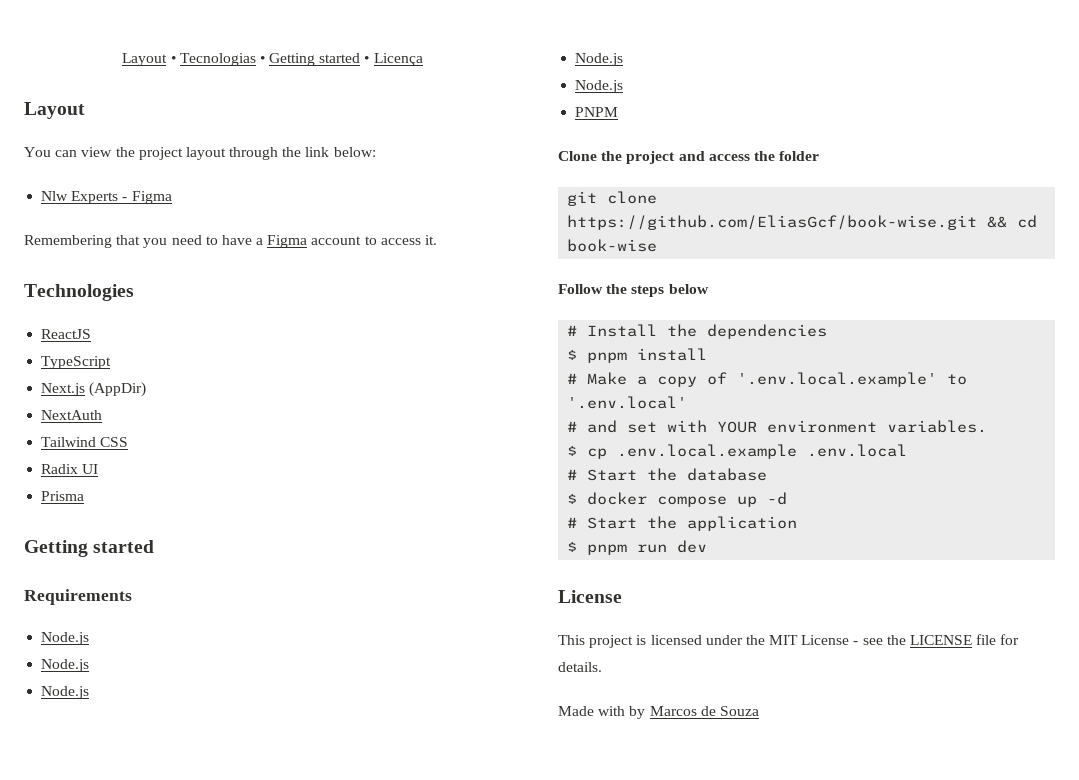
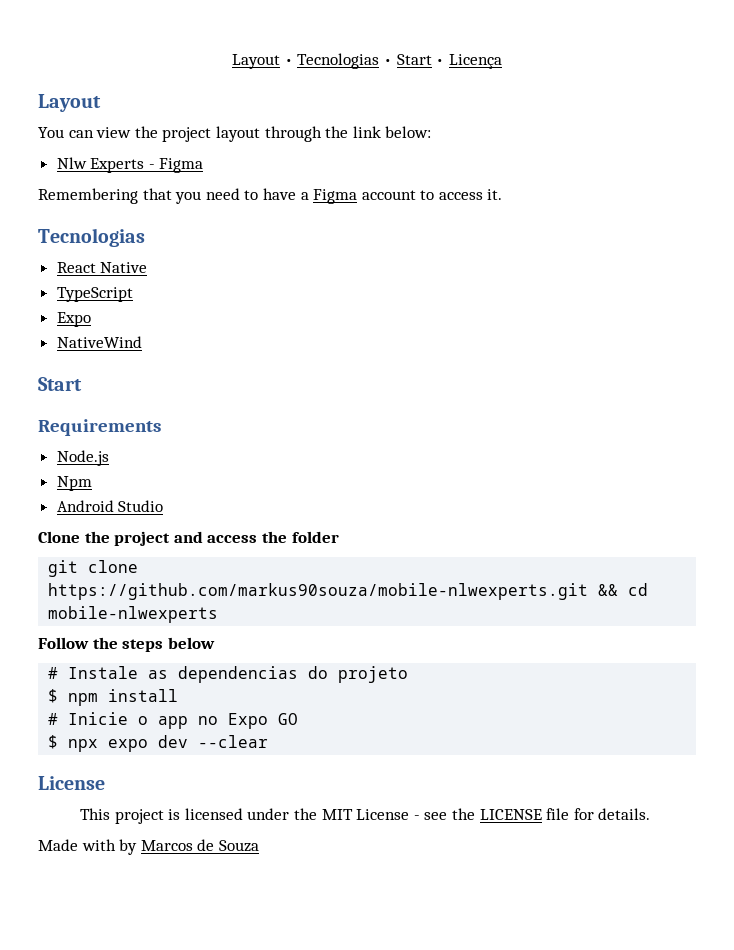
[269,53,361,66] Getting started -> [396,54,432,65] Start
[24,284,134,301] [41,329,92,339] [41,356,112,369] [41,382,147,397] [41,410,103,420] [41,437,129,447] [41,464,99,474] [41,491,85,501] [24,540,155,557] [24,589,132,605] [41,632,90,645] [41,659,90,672] [41,686,90,699] [575,53,624,66] [575,80,624,93] [575,107,619,117] Technologies // ReactJS // TypeScript // Next.js (AppDir) // NextAuth // Tailwind CSS // Radix UI // Prisma // Getting started // Requirements // Node.js // Node.js // Node.js // Node.js // Node.js // PNPM -> [38,228,145,247] [56,262,148,273] [56,287,133,302] [56,312,91,327] [56,336,142,348] [38,377,82,391] [38,419,161,436] [56,450,109,466] [56,476,92,491] [56,500,164,512] Tecnologias // React Native // TypeScript // Expo // NativeWind // Start // Requirements // Node.js // Npm // Android Studio
[567,215,978,230] https://github.com/EliasGcf/book-wise.git -> [48,583,589,600] https://github.com/markus90souza/mobile-nlwexperts.git
[567,239,658,252] book-wise -> [48,606,219,623] mobile-nlwexperts
[587,324,828,339] [567,349,628,363] Install the dependencies // $ pnpm -> [68,666,409,683] [48,689,99,706] Instale as dependencias do projeto // $ npm
[587,372,968,387] [567,396,688,409] [567,420,988,433] [567,444,908,459] [567,468,768,481] [567,492,788,507] [567,516,798,531] [567,541,668,555] Make a copy of '.env.local.example' to '.env.local' // # and set with YOUR environment variables. // $ cp .env.local.example .env.local // # Start the database // $ docker compose up -d // # Start the application // $ pnpm run -> [68,712,299,729] [48,735,149,752] Inicie o app no Expo GO // $ npx expo
(708, 546) none -> [198,735,269,748] --clear

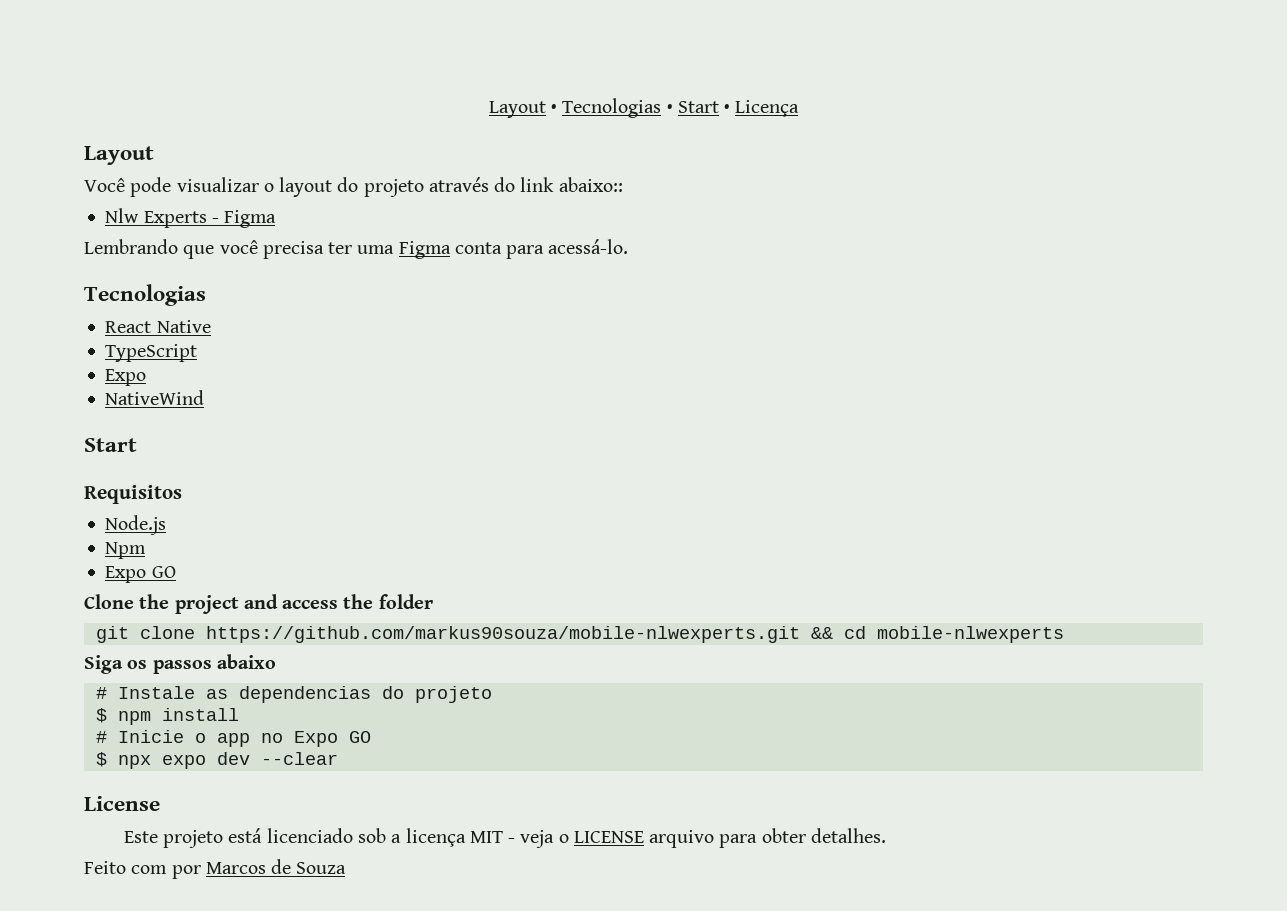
[38,126,432,142] [56,157,204,173] [38,188,503,204] You can view the project layout through the link below: // Nlw Experts - Figma // Remembering that you need to have a Figma account to access it. -> [84,177,623,197] [105,208,277,228] [84,239,629,259] Você pode visualizar o layout do projeto através do link abaixo:: // Nlw Experts - Figma // Lembrando que você precisa ter uma Figma conta para acessá-lo.
[38,419,161,436] Requirements -> [84,485,182,504] Requisitos
[56,500,164,512] Android Studio -> [105,566,176,583] Expo GO
[38,637,215,652] Follow the steps below -> [84,654,276,674] Siga os passos abaixo
[80,808,651,824] [38,839,138,855] This project is licensed under the MIT License - see the LICENSE file for details. // Made with by -> [123,828,886,848] [84,861,201,879] Este projeto está licenciado sob a licença MIT - veja o LICENSE arquivo para obter detalhes. // Feito com por

